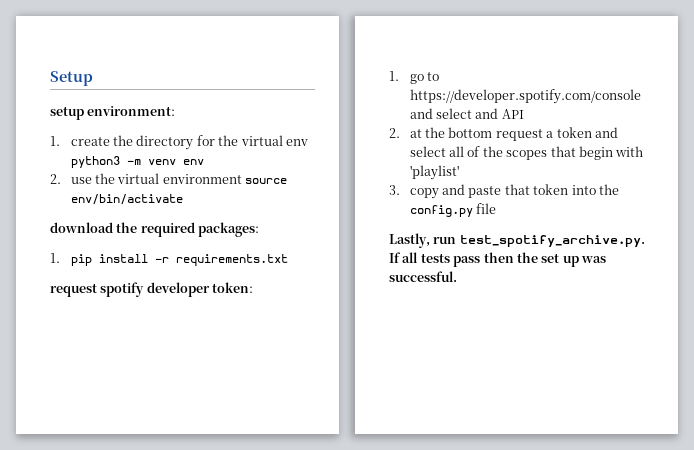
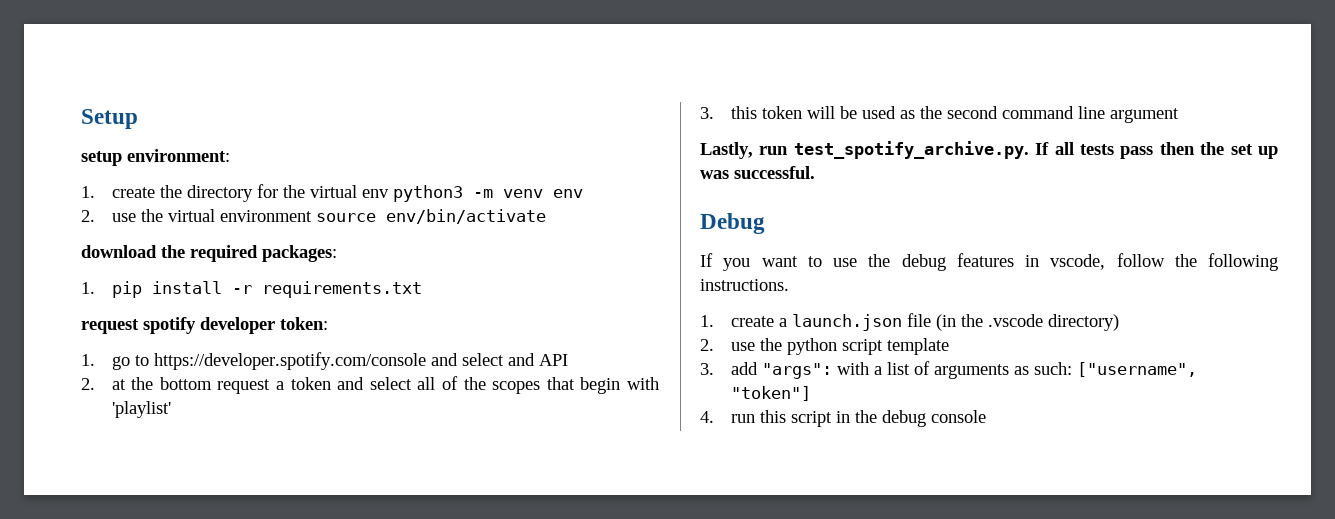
[409,184,619,199] [409,203,497,217] copy and paste that token into the config.py file -> [730,106,1179,123] this token will be used as the second command line argument
(457, 276) none -> [700,213,765,234] [700,253,1278,271] [700,279,789,291] [700,313,1119,331] [700,338,949,355] [700,361,1197,379] [730,386,811,401] [700,410,986,427] // Debug // If you want to use the debug features in vscode, follow the following instructions. // 1. create a launch.json file (in the .vscode directory) // 2. use the python script template // 3. add "args": with a list of arguments as such: ["username", "token"] // 4. run this script in the debug console

